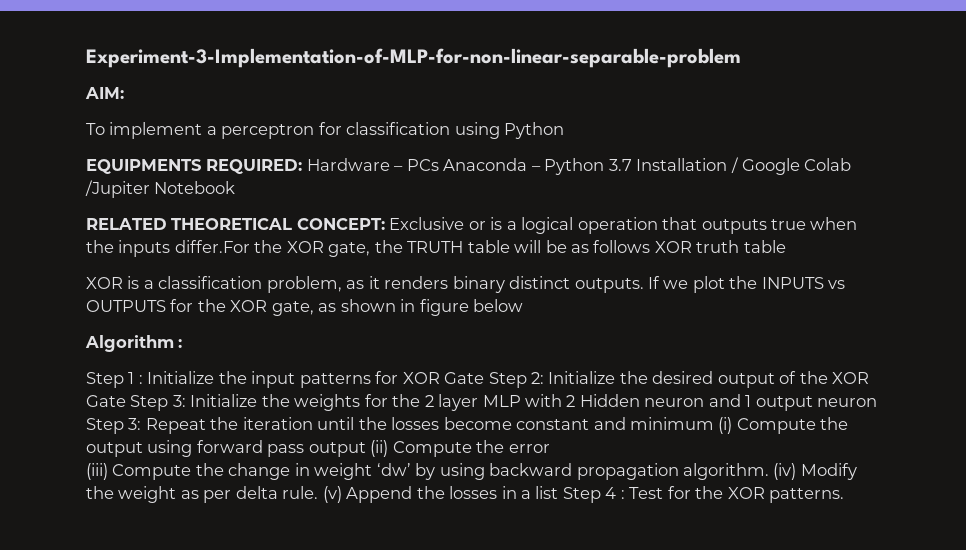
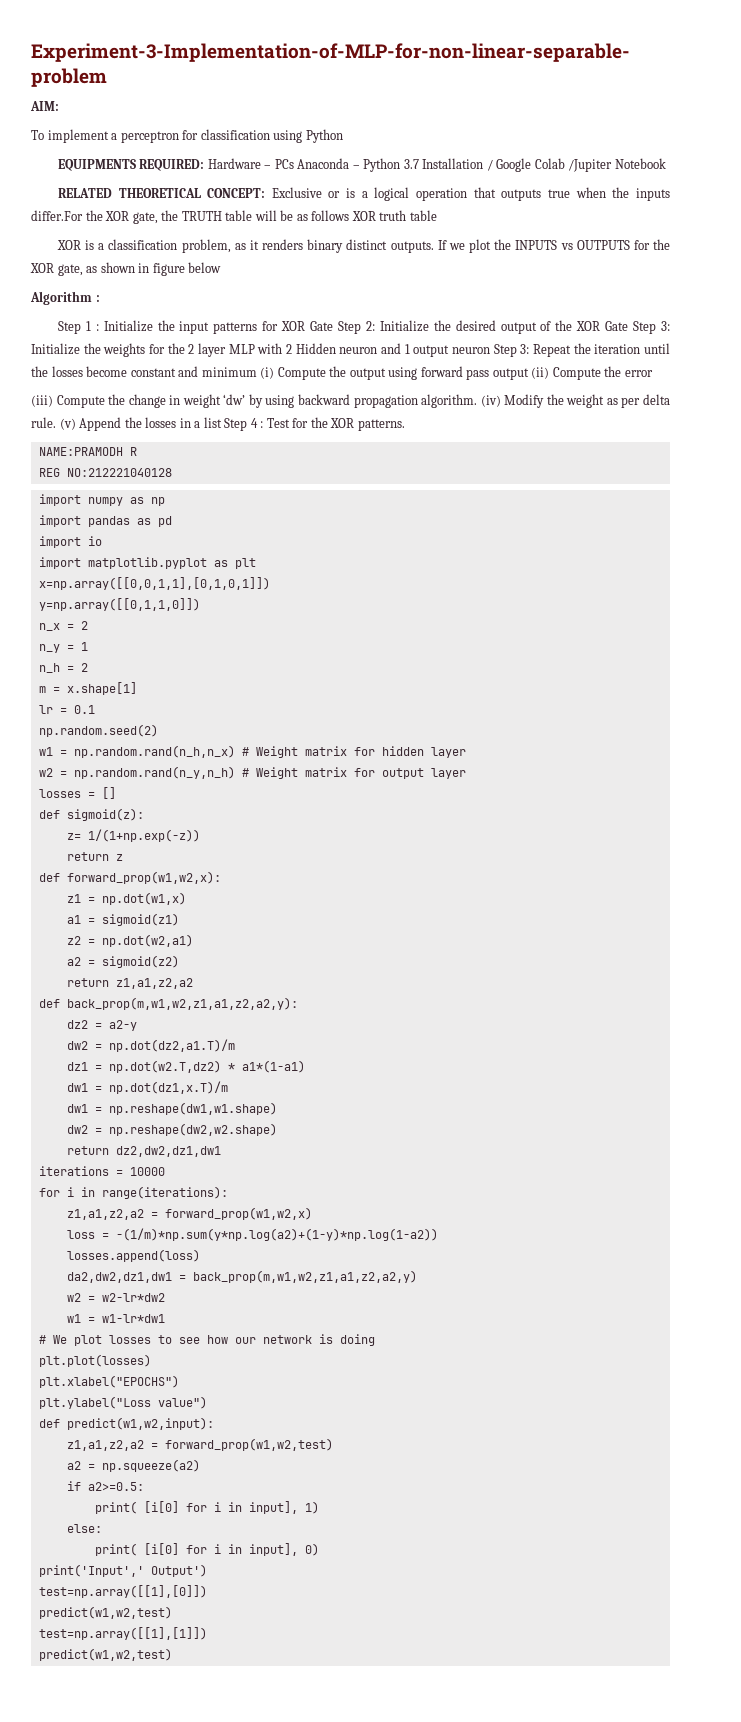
(845, 495) none -> [38,447,137,456] [38,468,172,477] [38,494,165,506] [38,515,172,527] [38,536,102,548] [38,557,256,569] [38,577,270,590] [38,598,200,611] [38,621,88,631] [38,642,88,653] [38,663,88,673] [38,682,137,695] [38,705,95,714] [38,724,158,737] [38,745,466,758] [38,766,466,779] [38,787,116,799] [38,808,144,821] [66,829,200,842] [66,852,123,861] [38,871,221,884] [66,892,186,905] [66,913,179,926] [66,934,193,947] [66,955,179,968] [66,978,193,989] [38,997,298,1010] [66,1020,137,1031] [66,1039,235,1052] [66,1060,305,1073] [66,1081,228,1094] [66,1102,277,1115] [66,1123,277,1136] [66,1146,221,1157] [38,1166,165,1176] [38,1186,228,1199] [66,1207,312,1220] [66,1228,438,1241] [66,1249,200,1262] [66,1270,417,1283] [66,1293,165,1302] [66,1314,165,1323] [38,1334,375,1346] [38,1354,151,1367] [38,1375,179,1388] [38,1396,207,1409] [38,1417,214,1430] [66,1438,333,1451] [66,1459,200,1472] [66,1481,144,1491] [94,1501,319,1514] [66,1524,102,1533] [94,1543,319,1556] [38,1564,207,1577] [38,1585,207,1598] [38,1606,172,1619] [38,1627,207,1640] [38,1648,172,1661] // NAME:PRAMODH R // REG NO:212221040128 // import numpy as np // import pandas as pd // import io // import matplotlib.pyplot as plt // x=np.array([[0,0,1,1],[0,1,0,1]]) // y=np.array([[0,1,1,0]]) // n_x = 2 // n_y = 1 // n_h = 2 // m = x.shape[1] // lr = 0.1 // np.random.seed(2) // w1 = np.random.rand(n_h,n_x) # Weight matrix for hidden layer // w2 = np.random.rand(n_y,n_h) # Weight matrix for output layer // losses = [] // def sigmoid(z): // z= 1/(1+np.exp(-z)) // return z // def forward_prop(w1,w2,x): // z1 = np.dot(w1,x) // a1 = sigmoid(z1) // z2 = np.dot(w2,a1) // a2 = sigmoid(z2) // return z1,a1,z2,a2 // def back_prop(m,w1,w2,z1,a1,z2,a2,y): // dz2 = a2-y // dw2 = np.dot(dz2,a1.T)/m // dz1 = np.dot(w2.T,dz2) * a1*(1-a1) // dw1 = np.dot(dz1,x.T)/m // dw1 = np.reshape(dw1,w1.shape) // dw2 = np.reshape(dw2,w2.shape) // return dz2,dw2,dz1,dw1 // iterations = 10000 // for i in range(iterations): // z1,a1,z2,a2 = forward_prop(w1,w2,x) // loss = -(1/m)*np.sum(y*np.log(a2)+(1-y)*np.log(1-a2)) // losses.append(loss) // da2,dw2,dz1,dw1 = back_prop(m,w1,w2,z1,a1,z2,a2,y) // w2 = w2-lr*dw2 // w1 = w1-lr*dw1 // # We plot losses to see how our network is doing // plt.plot(losses) // plt.xlabel("EPOCHS") // plt.ylabel("Loss value") // def predict(w1,w2,input): // z1,a1,z2,a2 = forward_prop(w1,w2,test) // a2 = np.squeeze(a2) // if a2>=0.5: // print( [i[0] for i in input], 1) // else: // print( [i[0] for i in input], 0) // print('Input',' Output') // test=np.array([[1],[0]]) // predict(w1,w2,test) // test=np.array([[1],[1]]) // predict(w1,w2,test)

